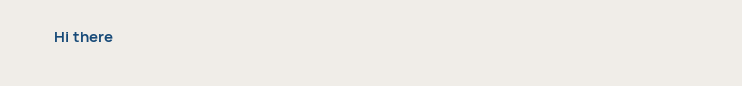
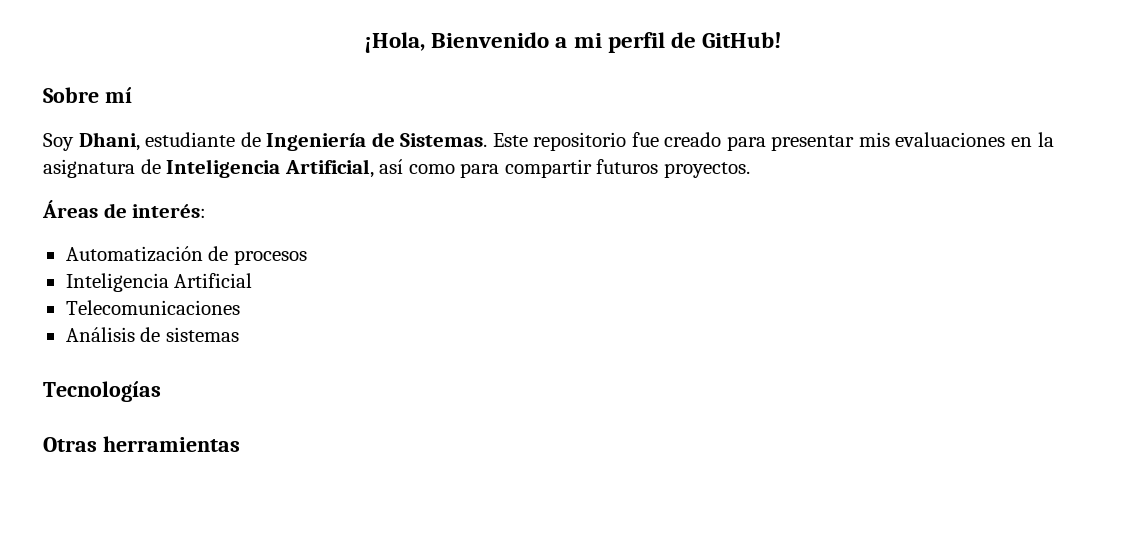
[54,32,114,42] Hi there -> [364,32,782,53] [43,87,132,103] [43,132,1054,151] [43,159,750,178] [42,200,207,218] [65,246,307,265] [65,273,253,292] [65,300,240,315] [65,327,239,342] [43,381,161,402] [43,436,240,452] ¡Hola, Bienvenido a mi perfil de GitHub! // Sobre mí // Soy Dhani, estudiante de Ingeniería de Sistemas. Este repositorio fue creado para presentar mis evaluaciones en la asignatura de Inteligencia Artificial, así como para compartir futuros proyectos. // Áreas de interés: // Automatización de procesos // Inteligencia Artificial // Telecomunicaciones // Análisis de sistemas // Tecnologías // Otras herramientas

